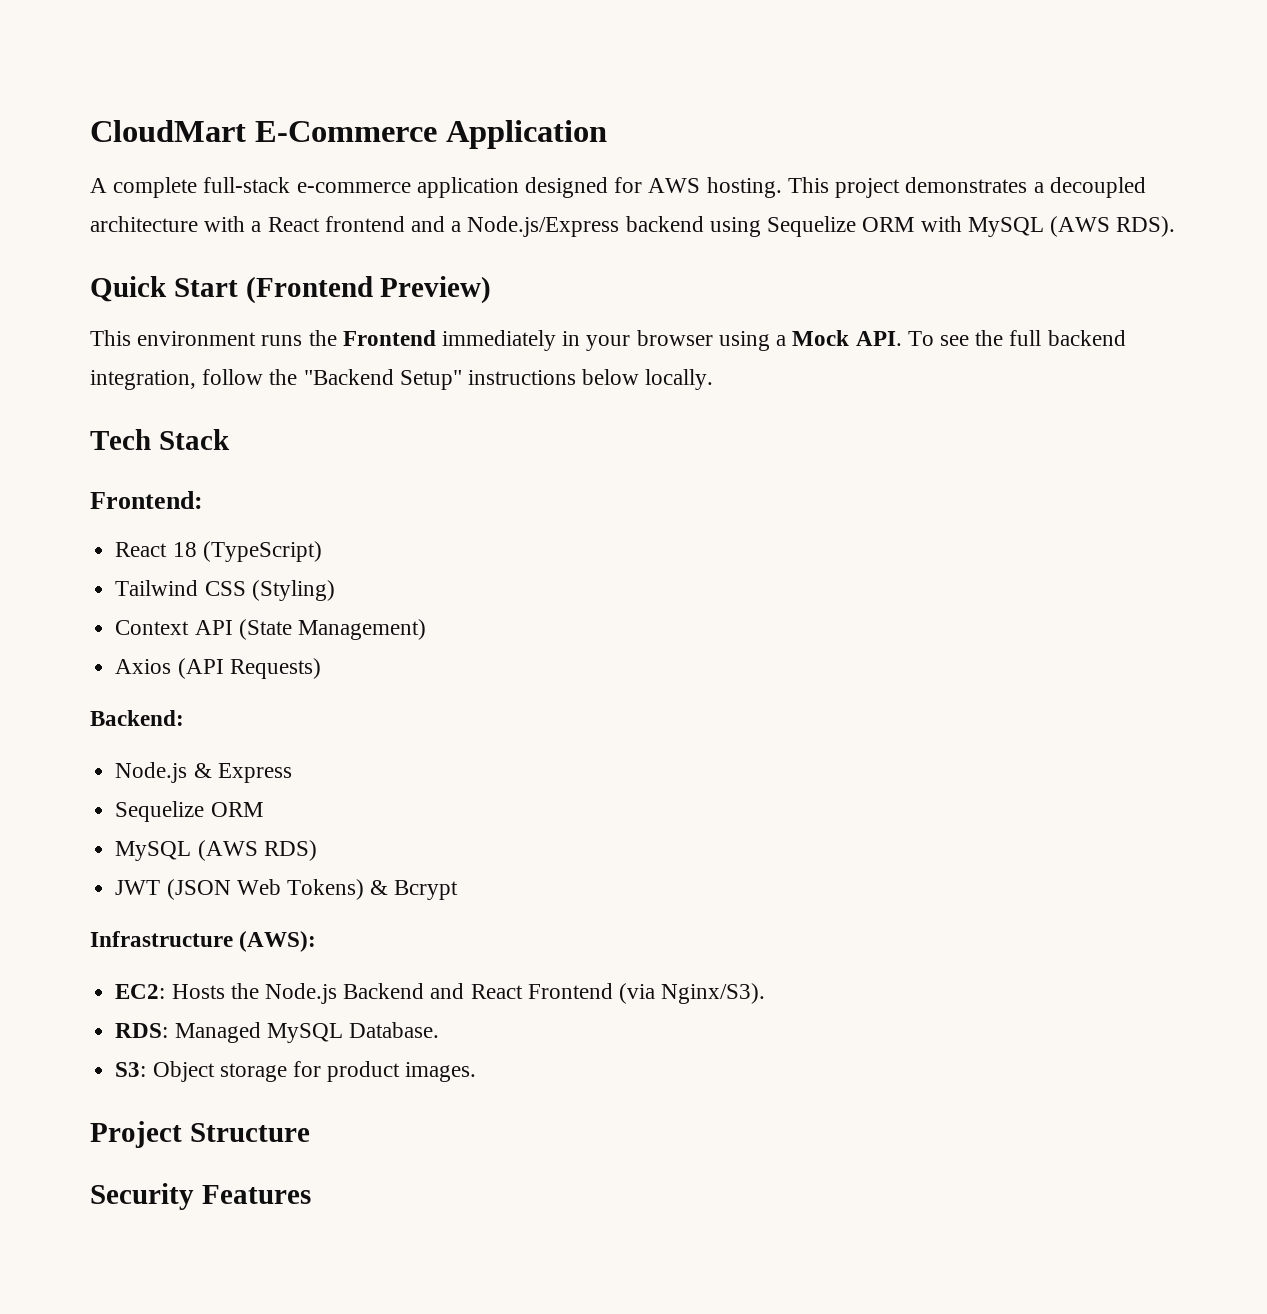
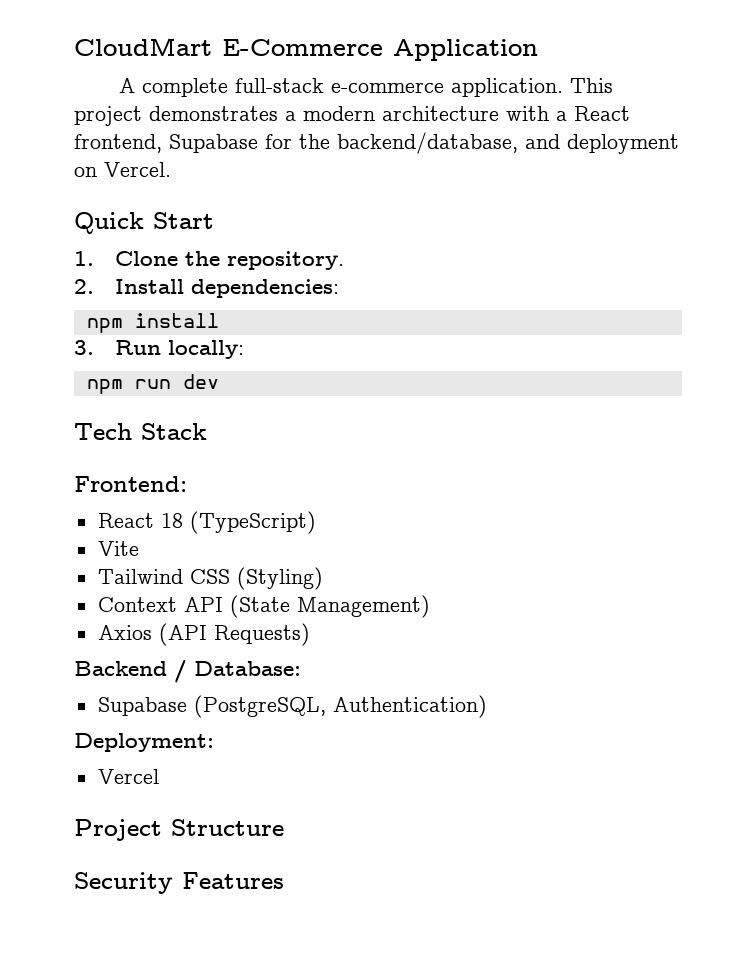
[416,177,782,198] application designed for AWS hosting. -> [450,78,563,97] application.
[1049,177,1146,198] decoupled -> [303,106,375,121] modern
[324,216,1176,237] [90,276,492,304] [90,330,1126,351] [90,369,714,390] frontend and a Node.js/Express backend using Sequelize ORM with MySQL (AWS RDS). // Quick Start (Frontend Preview) // This environment runs the Frontend immediately in your browser using a Mock API. To see the full backend integration, follow the "Backend Setup" instructions below locally. -> [74,132,679,154] [74,162,171,177] [74,212,214,234] [74,251,344,270] [74,279,339,298] [86,313,219,333] [74,340,244,359] [86,374,219,394] frontend, Supabase for the backend/database, and deployment on Vercel. // Quick Start // 1. Clone the repository. // 2. Install dependencies: // npm install // 3. Run locally: // npm run dev
(322, 551) none -> [97,541,139,556] // Vite
[90,710,184,726] [115,762,292,783] [115,801,263,822] [115,840,317,861] [115,879,459,900] [90,931,317,952] [115,983,766,1004] [115,1022,439,1043] [115,1061,477,1082] Backend: // Node.js & Express // Sequelize ORM // MySQL (AWS RDS) // JWT (JSON Web Tokens) & Bcrypt // Infrastructure (AWS): // EC2: Hosts the Node.js Backend and React Frontend (via Nginx/S3). // RDS: Managed MySQL Database. // S3: Object storage for product images. -> [74,660,301,683] [97,695,487,718] [74,733,214,752] [97,769,159,784] Backend / Database: // Supabase (PostgreSQL, Authentication) // Deployment: // Vercel

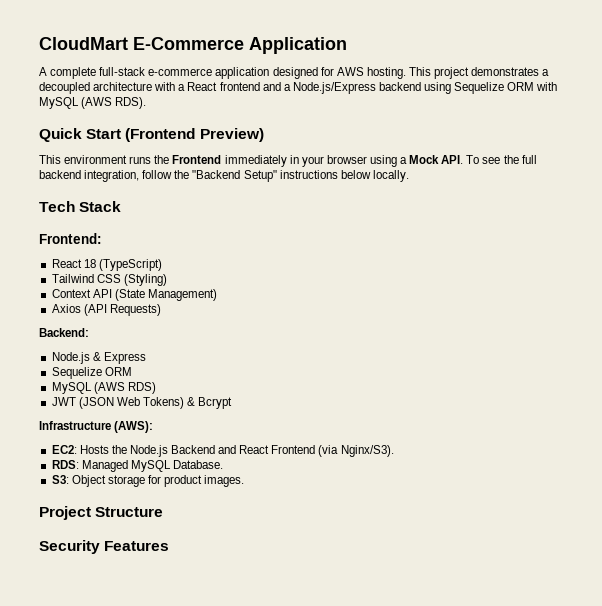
[450,78,563,97] application. -> [215,67,406,79] application designed for AWS hosting.
[303,106,375,121] modern -> [39,82,90,94] decoupled
[74,132,679,154] [74,162,171,177] [74,212,214,234] [74,251,344,270] [74,279,339,298] [86,313,219,333] [74,340,244,359] [86,374,219,394] frontend, Supabase for the backend/database, and deployment on Vercel. // Quick Start // 1. Clone the repository. // 2. Install dependencies: // npm install // 3. Run locally: // npm run dev -> [219,82,558,94] [39,97,147,109] [39,128,264,142] [39,155,537,167] [39,170,409,182] frontend and a Node.js/Express backend using Sequelize ORM with MySQL (AWS RDS). // Quick Start (Frontend Preview) // This environment runs the Frontend immediately in your browser using a Mock API. To see the full backend integration, follow the "Backend Setup" instructions below locally.
[97,541,139,556] // Vite -> (162, 265) none
[74,660,301,683] [97,695,487,718] [74,733,214,752] [97,769,159,784] Backend / Database: // Supabase (PostgreSQL, Authentication) // Deployment: // Vercel -> [39,328,89,337] [51,352,146,364] [51,367,132,379] [51,382,156,394] [51,397,233,409] [39,421,154,433] [51,445,394,457] [51,460,223,472] [51,475,245,487] Backend: // Node.js & Express // Sequelize ORM // MySQL (AWS RDS) // JWT (JSON Web Tokens) & Bcrypt // Infrastructure (AWS): // EC2: Hosts the Node.js Backend and React Frontend (via Nginx/S3). // RDS: Managed MySQL Database. // S3: Object storage for product images.

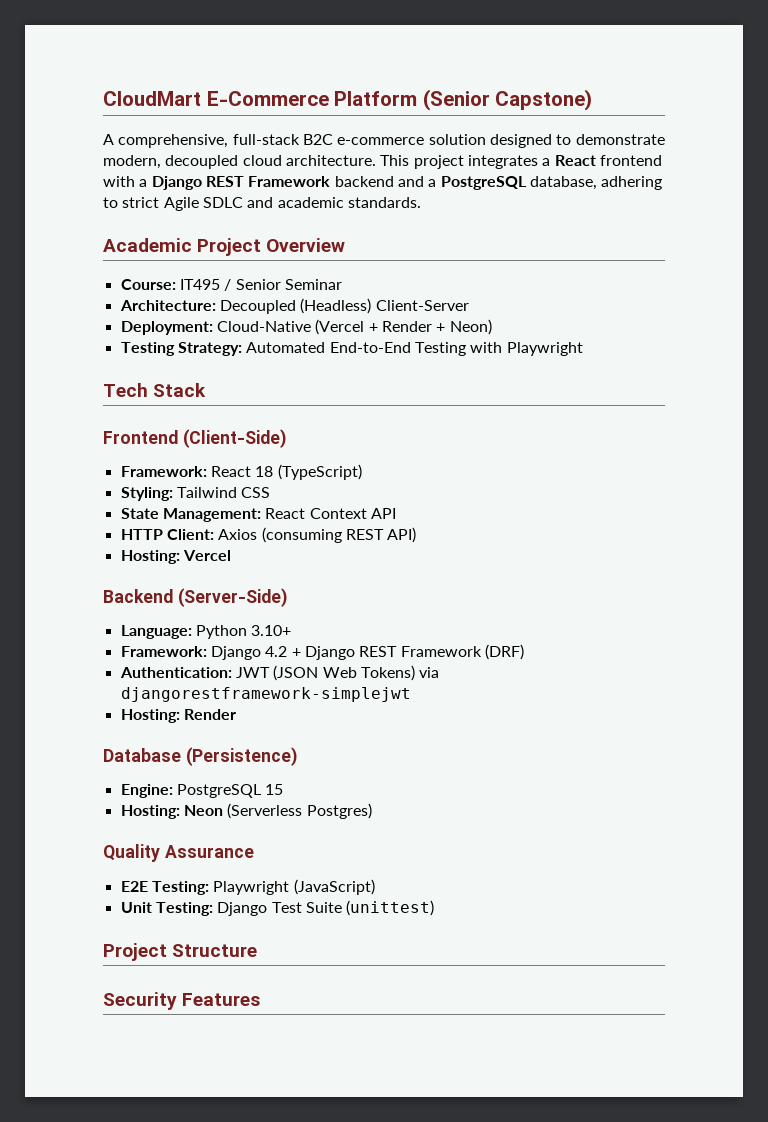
[249,37,347,54] [39,67,550,79] [39,82,558,94] [39,97,147,109] [39,128,264,142] [39,155,537,167] [39,170,409,182] Application // A complete full-stack e-commerce application designed for AWS hosting. This project demonstrates a decoupled architecture with a React frontend and a Node.js/Express backend using Sequelize ORM with MySQL (AWS RDS). // Quick Start (Frontend Preview) // This environment runs the Frontend immediately in your browser using a Mock API. To see the full backend integration, follow the "Backend Setup" instructions below locally. -> [334,89,593,111] [103,134,665,148] [103,155,662,169] [103,176,663,190] [103,197,421,211] [103,238,346,256] [120,279,342,291] [119,298,469,314] [120,319,492,335] [120,342,583,356] Platform (Senior Capstone) // A comprehensive, full-stack B2C e-commerce solution designed to demonstrate modern, decoupled cloud architecture. This project integrates a React frontend with a Django REST Framework backend and a PostgreSQL database, adhering to strict Agile SDLC and academic standards. // Academic Project Overview // Course: IT495 / Senior Seminar // Architecture: Decoupled (Headless) Client-Server // Deployment: Cloud-Native (Vercel + Render + Neon) // Testing Strategy: Automated End-to-End Testing with Playwright
[39,233,102,244] Frontend: // -> [103,429,287,448] [120,466,207,477] Frontend (Client-Side) // Framework:
(162, 265) none -> [120,487,173,501] Styling:
[123,274,167,286] (Styling) // -> [120,508,306,522] // State Management: React
[114,289,217,301] [51,304,161,316] [39,328,89,337] [51,352,146,364] [51,367,132,379] [51,382,156,394] [51,397,233,409] [39,421,154,433] [51,445,394,457] [51,460,223,472] [51,475,245,487] (State Management) // Axios (API Requests) // Backend: // Node.js & Express // Sequelize ORM // MySQL (AWS RDS) // JWT (JSON Web Tokens) & Bcrypt // Infrastructure (AWS): // EC2: Hosts the Node.js Backend and React Frontend (via Nginx/S3). // RDS: Managed MySQL Database. // S3: Object storage for product images. -> [120,527,417,543] [120,550,231,564] [103,588,288,607] [120,625,292,639] [120,644,524,660] [119,665,440,681] [120,687,411,702] [120,709,236,723] [103,747,298,766] [120,784,284,798] [120,803,372,819] [103,844,254,862] [120,879,375,895] [120,900,435,916] // HTTP Client: Axios (consuming REST API) // Hosting: Vercel // Backend (Server-Side) // Language: Python 3.10+ // Framework: Django 4.2 + Django REST Framework (DRF) // Authentication: JWT (JSON Web Tokens) via djangorestframework-simplejwt // Hosting: Render // Database (Persistence) // Engine: PostgreSQL 15 // Hosting: Neon (Serverless Postgres) // Quality Assurance // E2E Testing: Playwright (JavaScript) // Unit Testing: Django Test Suite (unittest)

